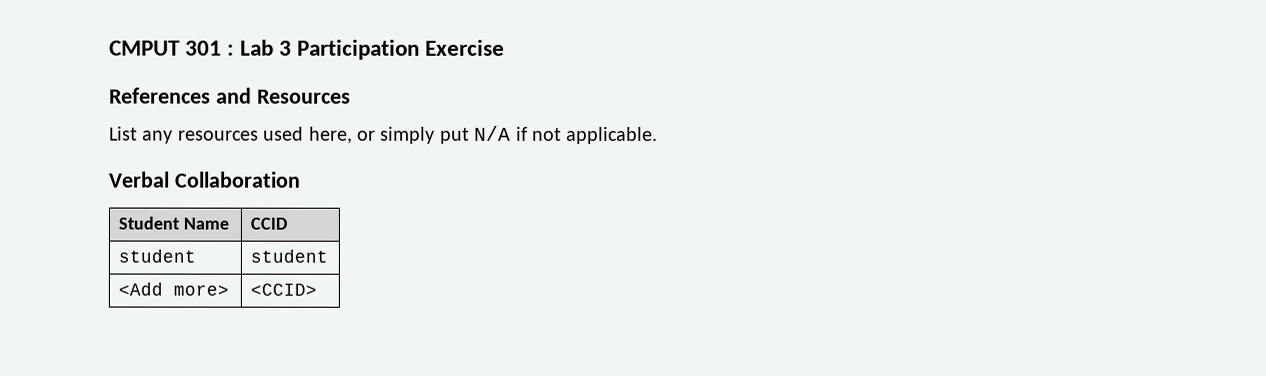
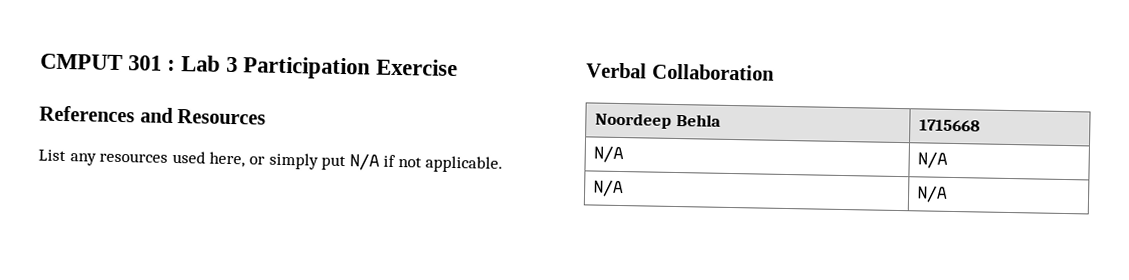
[118,216,230,230] [250,217,288,230] [118,249,197,263] [250,249,329,263] [118,282,230,296] [250,283,318,296] Student Name | CCID // student | student // <Add more> | <CCID> -> [595,112,721,129] [919,119,981,132] [594,145,625,164] [918,151,949,169] [593,179,625,198] [917,185,949,203] Noordeep Behla | 1715668 // N/A | N/A // N/A | N/A

